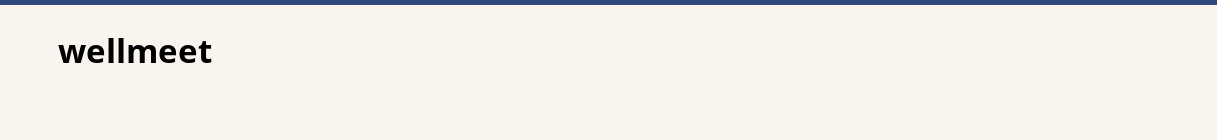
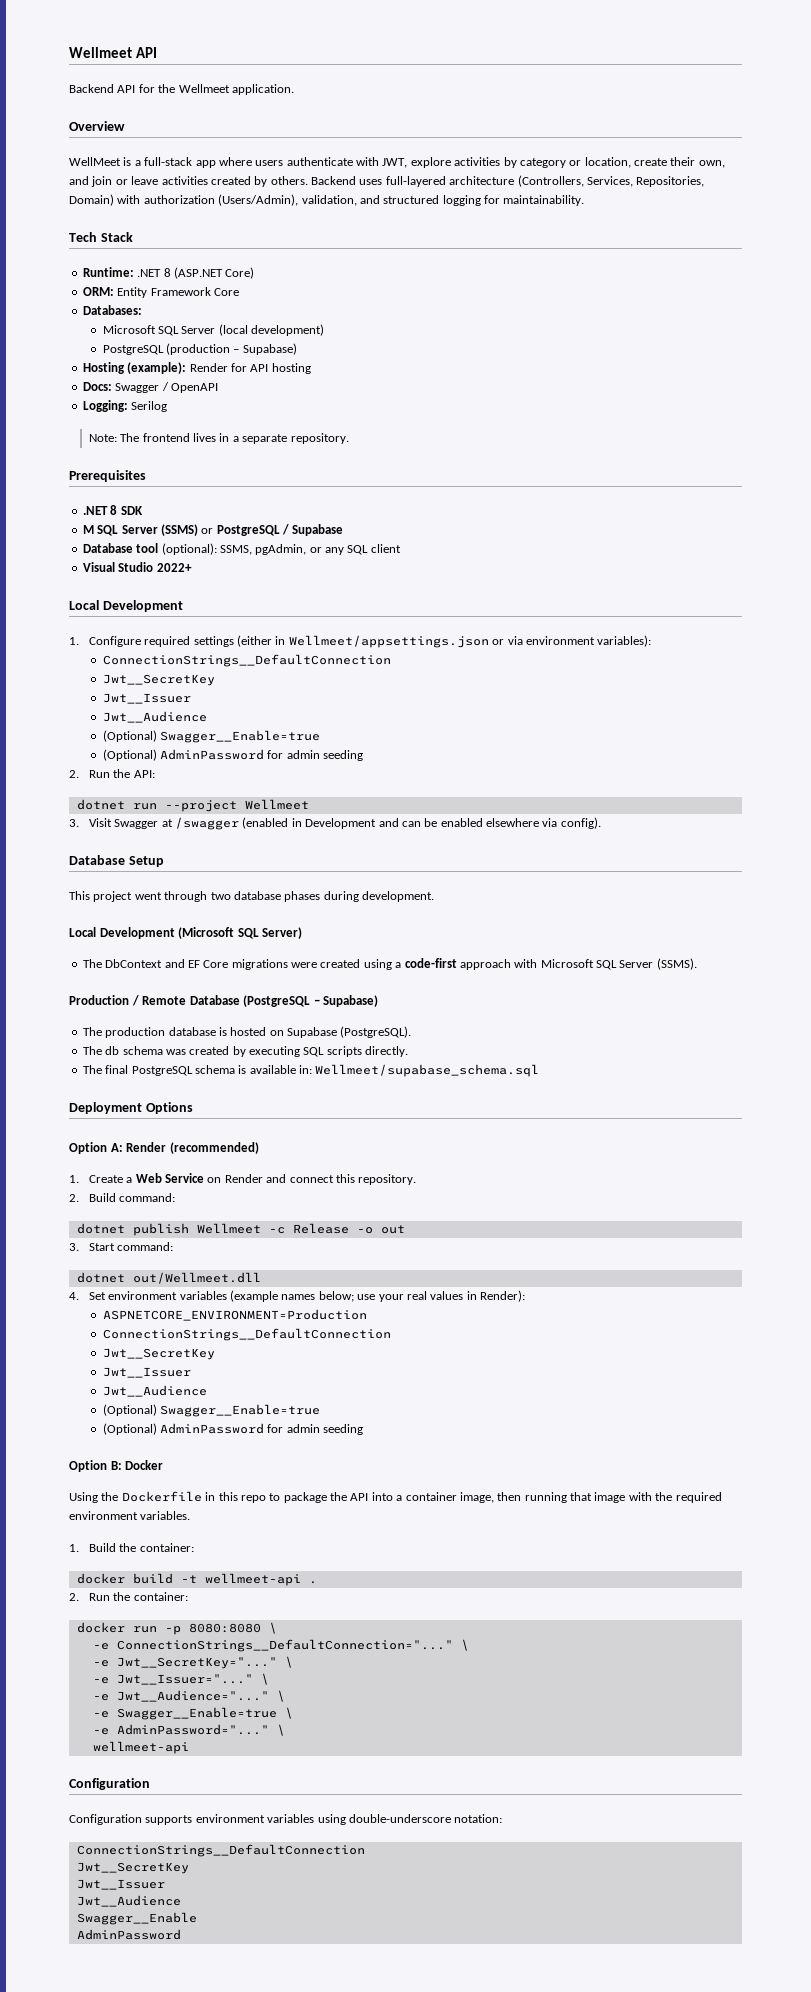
[58,38,212,63] wellmeet -> [69,47,157,58] [69,84,294,95] [69,121,125,131] [69,157,725,168] [69,175,705,187] [69,194,585,206] [69,232,133,242] [82,267,255,279] [82,287,239,298] [82,305,142,315] [102,324,325,336] [102,343,297,355] [82,362,311,374] [82,382,218,393] [82,400,168,412] [88,433,349,444] [69,470,146,482] [82,505,143,515] [82,524,344,536] [82,543,401,555] [82,562,192,572] [69,600,183,612] [69,635,652,648] [102,654,391,667] [102,674,215,686] [102,693,191,704] [102,711,207,723] [102,730,321,743] [102,749,364,761] [69,769,155,778] [76,799,309,812] [69,817,601,830] [69,855,164,867] [69,891,434,902] [69,927,303,939] [82,958,697,970] [69,995,379,1007] [82,1026,412,1038] [82,1046,409,1057] [82,1064,540,1077] [69,1102,193,1114] [69,1142,259,1154] [69,1173,417,1185] [69,1193,176,1202] [76,1223,405,1236] [69,1242,174,1251] [76,1272,261,1284] [69,1290,526,1302] [102,1309,367,1321] [102,1328,391,1341] [102,1348,215,1360] [102,1367,191,1378] [102,1385,207,1397] [102,1404,321,1417] [102,1423,364,1435] [69,1460,164,1472] [69,1491,722,1503] [69,1511,191,1520] [69,1543,194,1552] [76,1573,317,1586] [69,1592,188,1601] [76,1622,277,1635] [92,1639,469,1652] [92,1656,293,1669] [92,1673,269,1685] [92,1690,285,1702] [92,1707,293,1720] [92,1724,285,1736] [92,1741,189,1754] [69,1778,150,1790] [69,1814,503,1825] [76,1844,365,1857] [76,1862,189,1874] [76,1879,165,1890] [76,1895,181,1907] [76,1912,197,1925] [76,1929,181,1940] Wellmeet API // Backend API for the Wellmeet application. // Overview // WellMeet is a full-stack app where users authenticate with JWT, explore activities by category or location, create their own, and join or leave activities created by others. Backend uses full-layered architecture (Controllers, Services, Repositories, Domain) with authorization (Users/Admin), validation, and structured logging for maintainability. // Tech Stack // Runtime: .NET 8 (ASP.NET Core) // ORM: Entity Framework Core // Databases: // Microsoft SQL Server (local development) // PostgreSQL (production – Supabase) // Hosting (example): Render for API hosting // Docs: Swagger / OpenAPI // Logging: Serilog // Note: The frontend lives in a separate repository. // Prerequisites // .NET 8 SDK // M SQL Server (SSMS) or PostgreSQL / Supabase // Database tool (optional): SSMS, pgAdmin, or any SQL client // Visual Studio 2022+ // Local Development // 1. Configure required settings (either in Wellmeet/appsettings.json or via environment variables): // ConnectionStrings__DefaultConnection // Jwt__SecretKey // Jwt__Issuer // Jwt__Audience // (Optional) Swagger__Enable=true // (Optional) AdminPassword for admin seeding // 2. Run the API: // dotnet run --project Wellmeet // 3. Visit Swagger at /swagger (enabled in Development and can be enabled elsewhere via config). // Database Setup // This project went through two database phases during development. // Local Development (Microsoft SQL Server) // The DbContext and EF Core migrations were created using a code-first approach with Microsoft SQL Server (SSMS). // Production / Remote Database (PostgreSQL – Supabase) // The production database is hosted on Supabase (PostgreSQL). // The db schema was created by executing SQL scripts directly. // The final PostgreSQL schema is available in: Wellmeet/supabase_schema.sql // Deployment Options // Option A: Render (recommended) // 1. Create a Web Service on Render and connect this repository. // 2. Build command: // dotnet publish Wellmeet -c Release -o out // 3. Start command: // dotnet out/Wellmeet.dll // 4. Set environment variables (example names below; use your real values in Render): // ASPNETCORE_ENVIRONMENT=Production // ConnectionStrings__DefaultConnection // Jwt__SecretKey // Jwt__Issuer // Jwt__Audience // (Optional) Swagger__Enable=true // (Optional) AdminPassword for admin seeding // Option B: Docker // Using the Dockerfile in this repo to package the API into a container image, then running that image with the required environment variables. // 1. Build the container: // docker build -t wellmeet-api . // 2. Run the container: // docker run -p 8080:8080 \ // -e ConnectionStrings__DefaultConnection="..." \ // -e Jwt__SecretKey="..." \ // -e Jwt__Issuer="..." \ // -e Jwt__Audience="..." \ // -e Swagger__Enable=true \ // -e AdminPassword="..." \ // wellmeet-api // Configuration // Configuration supports environment variables using double-underscore notation: // ConnectionStrings__DefaultConnection // Jwt__SecretKey // Jwt__Issuer // Jwt__Audience // Swagger__Enable // AdminPassword

